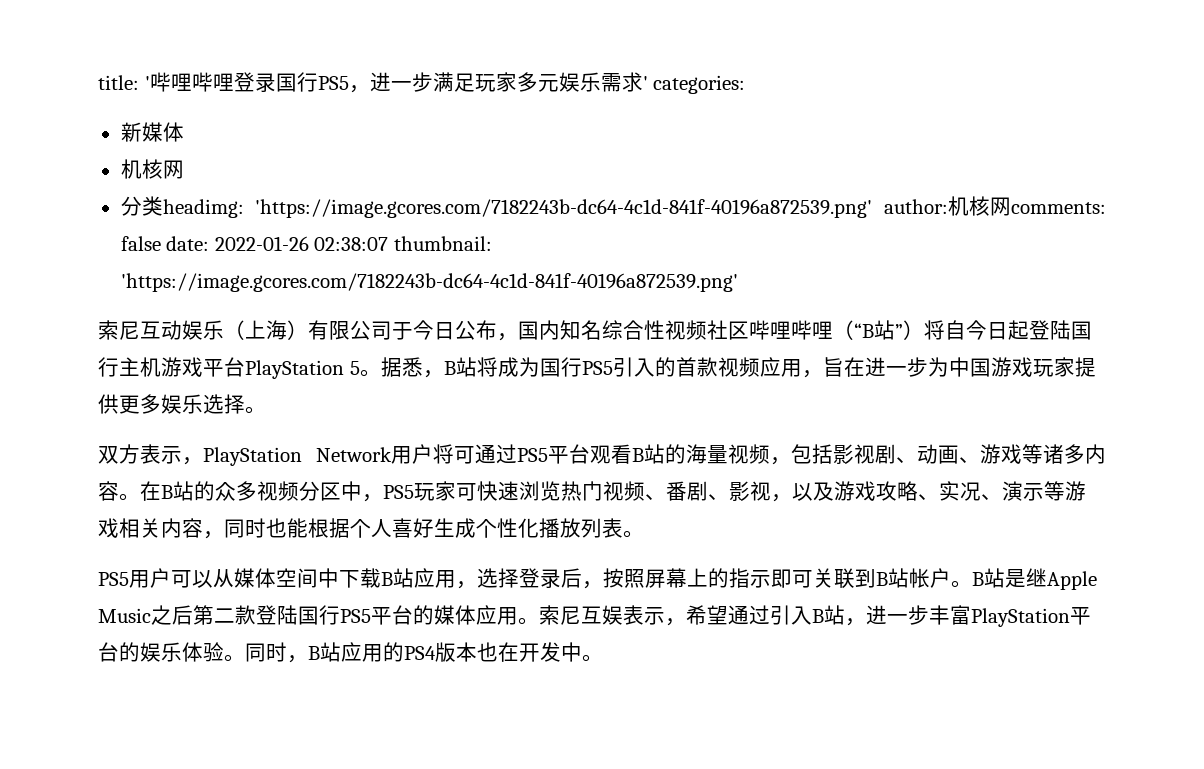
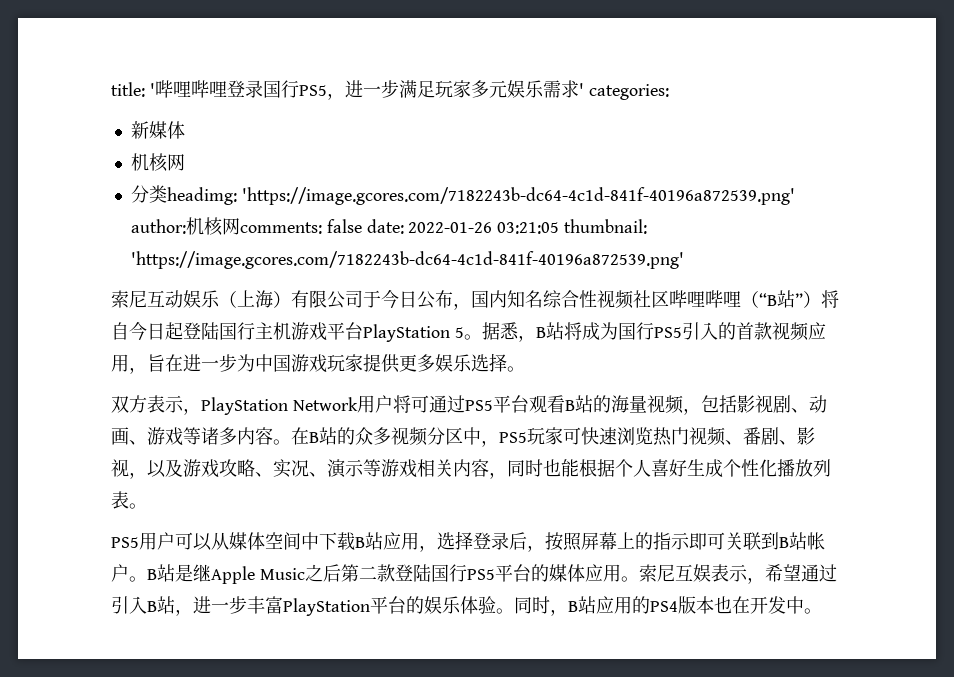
[314,237,389,251] 02:38:07 -> [497,222,560,234] 03:21:05

